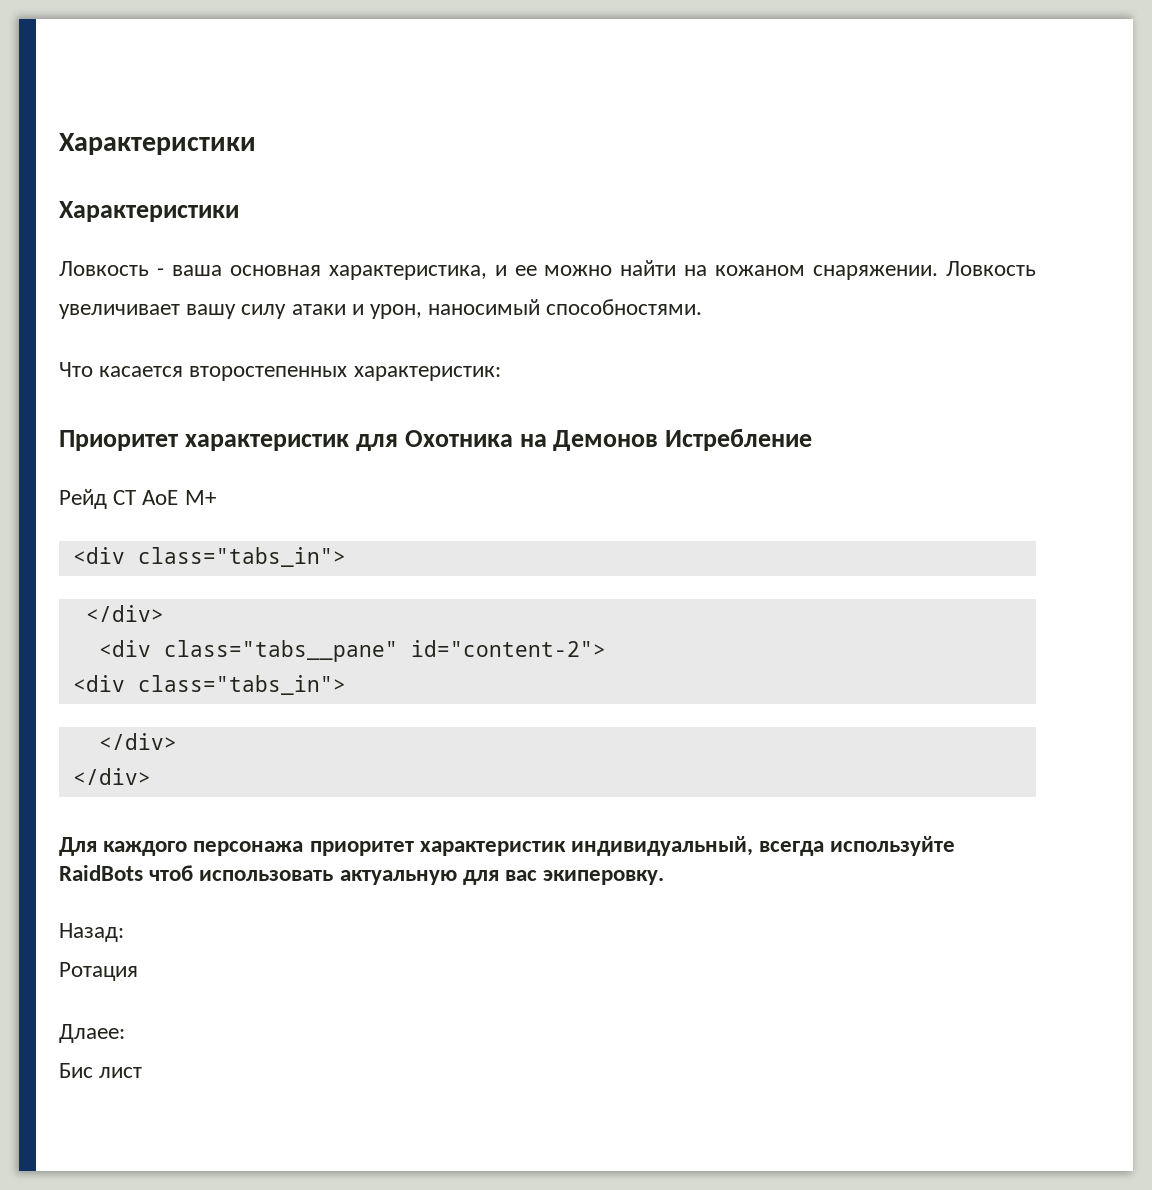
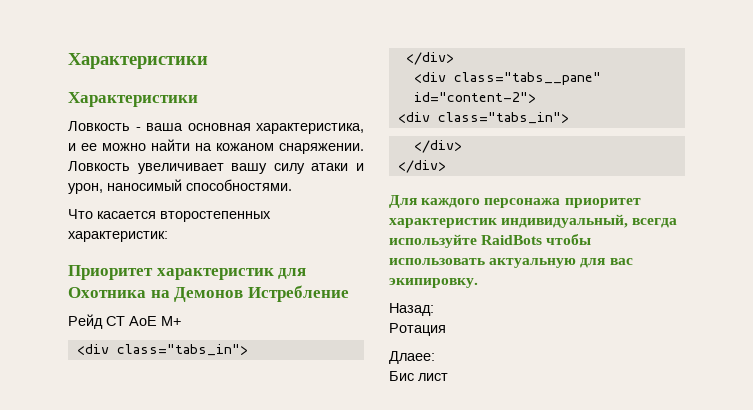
[149,865,194,881] чтоб -> [546,234,592,245] чтобы
[543,870,665,885] экиперовку. -> [389,278,478,288] экипировку.

